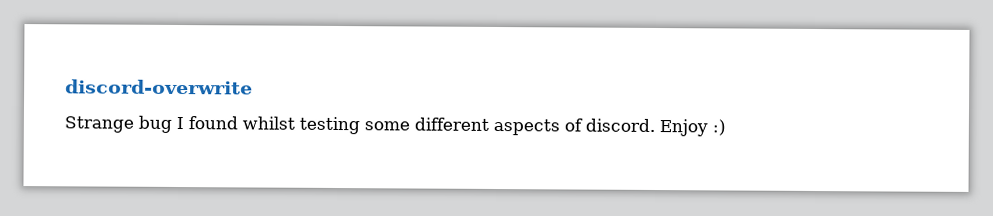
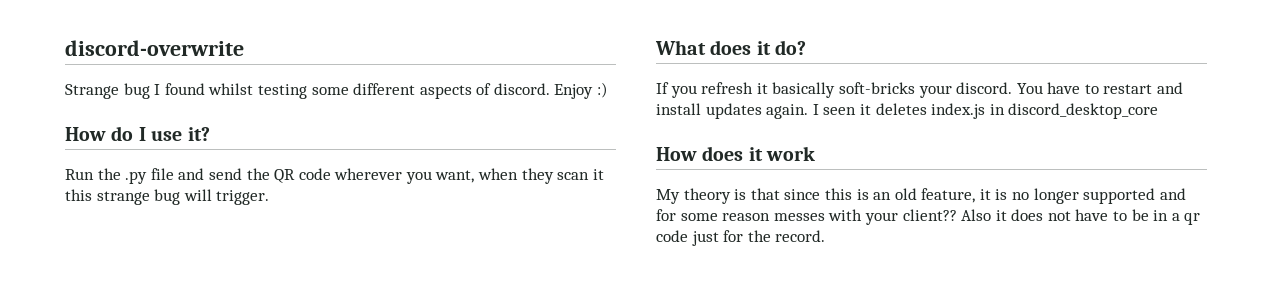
(726, 127) none -> [65,126,210,141] [65,168,604,184] [65,189,270,205] [655,40,807,55] [656,82,1184,98] [656,103,1159,119] [656,146,816,161] [656,188,1186,204] [656,209,1201,225] [656,230,826,246] // How do I use it? // Run the .py file and send the QR code wherever you want, when they scan it this strange bug will trigger. // What does it do? // If you refresh it basically soft-bricks your discord. You have to restart and install updates again. I seen it deletes index.js in discord_desktop_core // How does it work // My theory is that since this is an old feature, it is no longer supported and for some reason messes with your client?? Also it does not have to be in a qr code just for the record.

